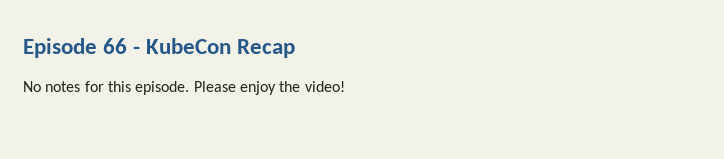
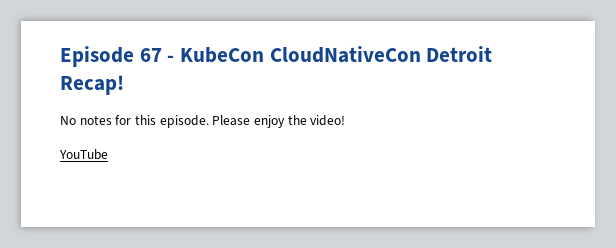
[103,38,128,54] 66 -> [139,48,162,62] 67
[237,39,296,58] Recap -> [269,46,493,63] [60,75,124,95] CloudNativeCon Detroit Recap!
(345, 86) none -> [59,149,108,160] // YouTube

